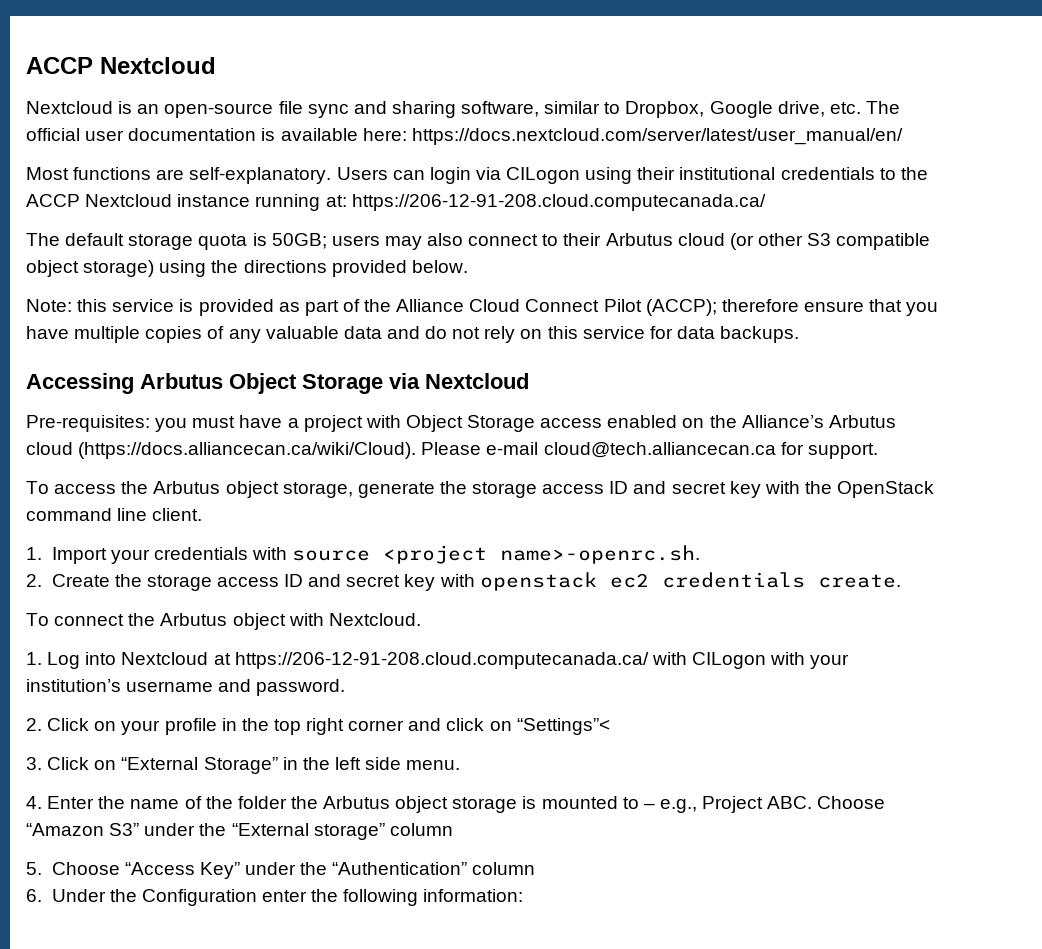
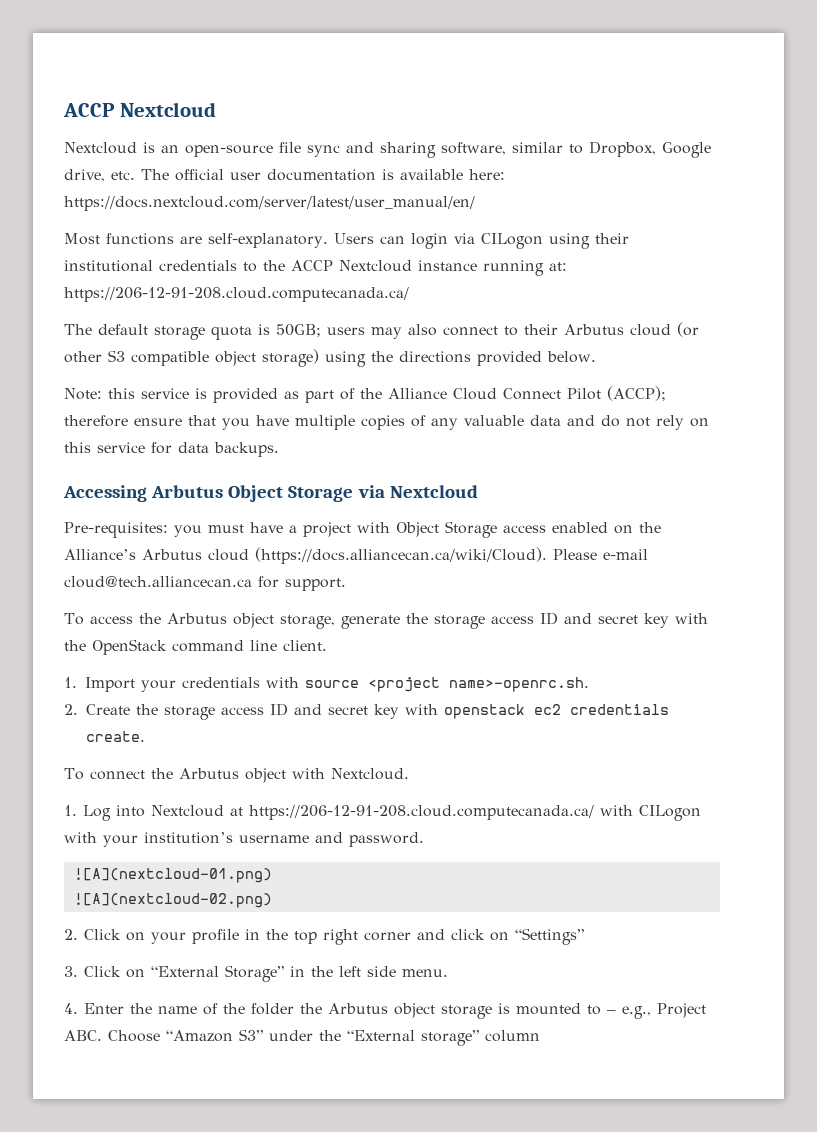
(346, 687) none -> [73,868,272,883] [73,893,272,908] // ![A](nextcloud-01.png) // ![A](nextcloud-02.png)
[516,718,610,735] “Settings”< -> [515,928,584,945] “Settings”
[26,862,536,879] [26,889,524,906] // 5. Choose “Access Key” under the “Authentication” column // 6. Under the Configuration enter the following information: -> (540, 1036) none

